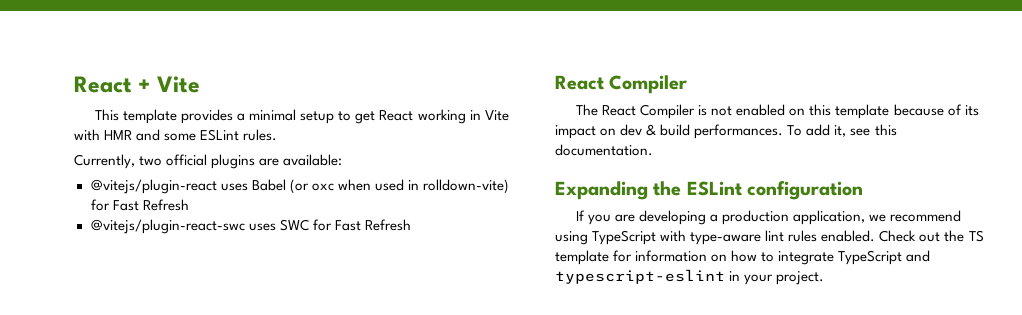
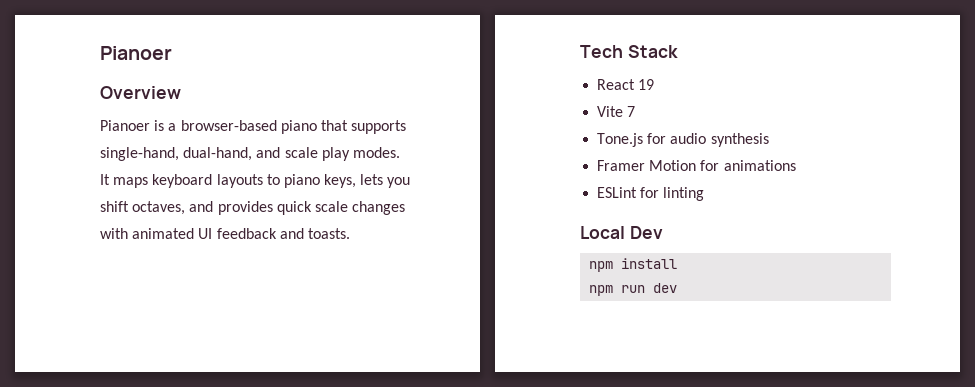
[74,76,200,93] [95,109,509,124] [74,129,278,141] [74,154,343,169] [90,179,509,194] [90,199,189,211] [90,219,411,234] [555,75,688,94] [576,104,979,119] [555,124,897,139] [555,144,653,156] [555,181,864,200] [576,210,962,225] [555,230,984,245] [555,250,931,265] [555,269,825,285] React + Vite // This template provides a minimal setup to get React working in Vite with HMR and some ESLint rules. // Currently, two official plugins are available: // @vitejs/plugin-react uses Babel (or oxc when used in rolldown-vite) for Fast Refresh // @vitejs/plugin-react-swc uses SWC for Fast Refresh // React Compiler // The React Compiler is not enabled on this template because of its impact on dev & build performances. To add it, see this documentation. // Expanding the ESLint configuration // If you are developing a production application, we recommend using TypeScript with type-aware lint rules enabled. Check out the TS template for information on how to integrate TypeScript and typescript-eslint in your project. -> [100,46,172,60] [100,86,181,99] [100,120,407,134] [100,147,400,161] [100,174,411,188] [100,201,406,215] [100,228,350,239] [580,45,678,58] [597,79,655,90] [597,106,636,117] [597,133,769,147] [597,160,796,171] [597,187,705,201] [580,226,663,239] [589,258,678,272] [589,283,678,296] Pianoer // Overview // Pianoer is a browser-based piano that supports single-hand, dual-hand, and scale play modes. It maps keyboard layouts to piano keys, lets you shift octaves, and provides quick scale changes with animated UI feedback and toasts. // Tech Stack // React 19 // Vite 7 // Tone.js for audio synthesis // Framer Motion for animations // ESLint for linting // Local Dev // npm install // npm run dev

